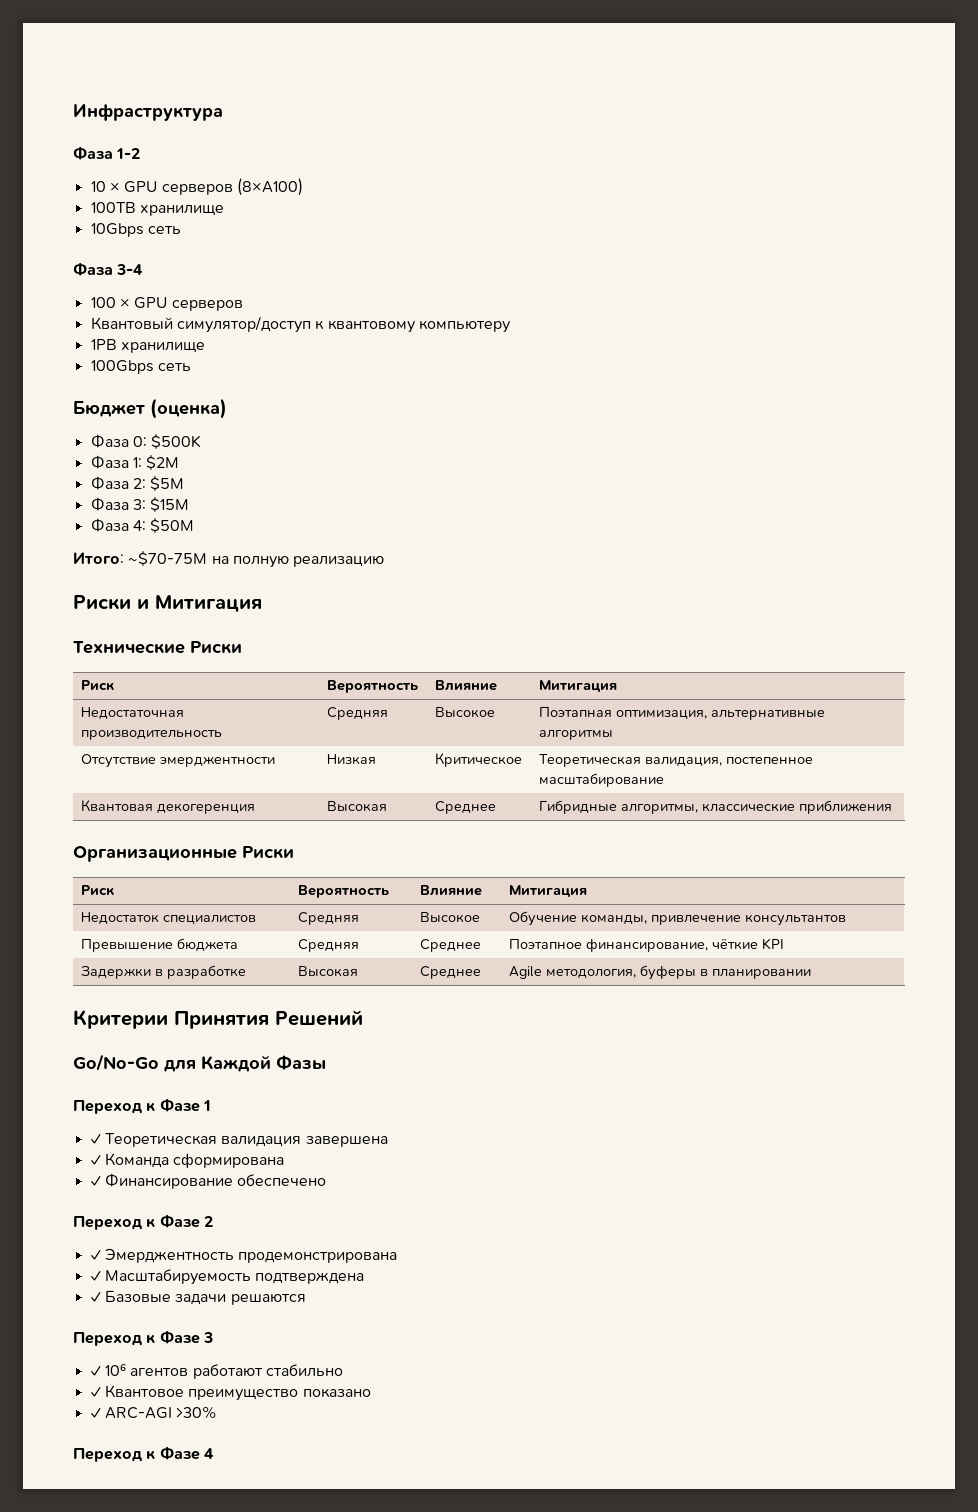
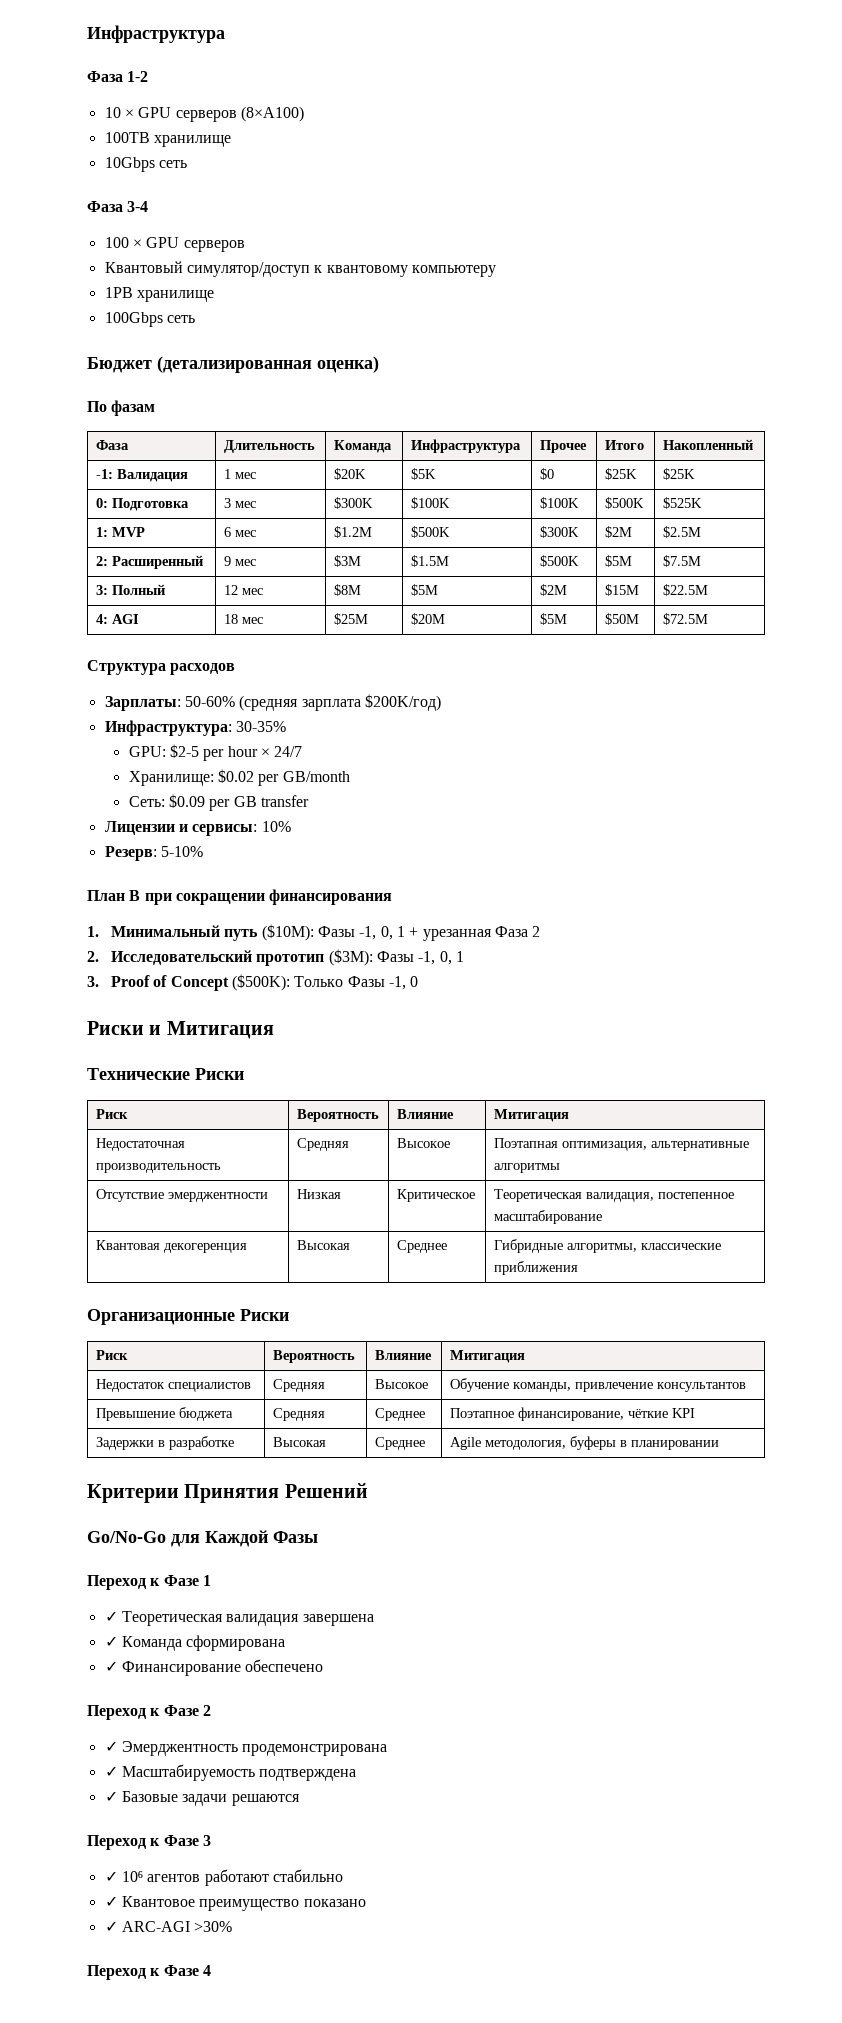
[150,398,227,419] [90,434,202,449] [90,455,180,470] [90,476,185,491] [90,497,190,512] [90,518,195,533] [73,551,385,568] (оценка) // Фаза 0: $500K // Фаза 1: $2M // Фаза 2: $5M // Фаза 3: $15M // Фаза 4: $50M // Итого: ~$70-75M на полную реализацию -> [157,356,379,373] [87,400,156,416] [95,440,129,450] [223,440,315,453] [333,440,392,453] [410,439,521,453] [539,440,587,453] [604,440,644,450] [662,439,753,450] [95,469,188,482] [223,469,256,479] [333,468,366,480] [410,468,436,480] [539,468,554,480] [604,468,637,480] [662,468,695,480] [95,498,189,511] [223,498,256,508] [333,497,373,509] [410,497,450,509] [539,497,579,509] [604,497,644,509] [662,497,702,509] [95,527,145,537] [223,527,256,537] [333,526,372,538] [410,526,450,538] [539,526,579,538] [604,526,632,538] [662,526,701,538] [95,555,203,569] [223,556,256,566] [333,555,361,567] [410,555,449,567] [539,555,579,567] [604,555,632,567] [662,555,701,567] [95,584,165,595] [223,585,263,595] [333,584,361,596] [410,584,438,596] [539,584,567,596] [604,584,639,596] [662,584,708,596] [95,614,139,624] [223,614,263,624] [333,613,368,625] [410,613,445,625] [539,613,567,625] [604,613,639,625] [662,613,708,625] [87,660,236,675] [104,694,441,711] [104,720,286,736] [128,744,303,761] [128,769,350,786] [128,794,309,811] [104,821,291,836] [104,846,203,861] [87,889,393,905] [87,924,541,941] [87,949,464,966] [87,974,419,991] (детализированная оценка) // По фазам // Фаза | Длительность | Команда | Инфраструктура | Прочее | Итого | Накопленный // -1: Валидация | 1 мес | $20K | $5K | $0 | $25K | $25K // 0: Подготовка | 3 мес | $300K | $100K | $100K | $500K | $525K // 1: MVP | 6 мес | $1.2M | $500K | $300K | $2M | $2.5M // 2: Расширенный | 9 мес | $3M | $1.5M | $500K | $5M | $7.5M // 3: Полный | 12 мес | $8M | $5M | $2M | $15M | $22.5M // 4: AGI | 18 мес | $25M | $20M | $5M | $50M | $72.5M // Структура расходов // Зарплаты: 50-60% (средняя зарплата $200K/год) // Инфраструктура: 30-35% // GPU: $2-5 per hour × 24/7 // Хранилище: $0.02 per GB/month // Сеть: $0.09 per GB transfer // Лицензии и сервисы: 10% // Резерв: 5-10% // План B при сокращении финансирования // 1. Минимальный путь ($10M): Фазы -1, 0, 1 + урезанная Фаза 2 // 2. Исследовательский прототип ($3M): Фазы -1, 0, 1 // 3. Proof of Concept ($500K): Только Фазы -1, 0

